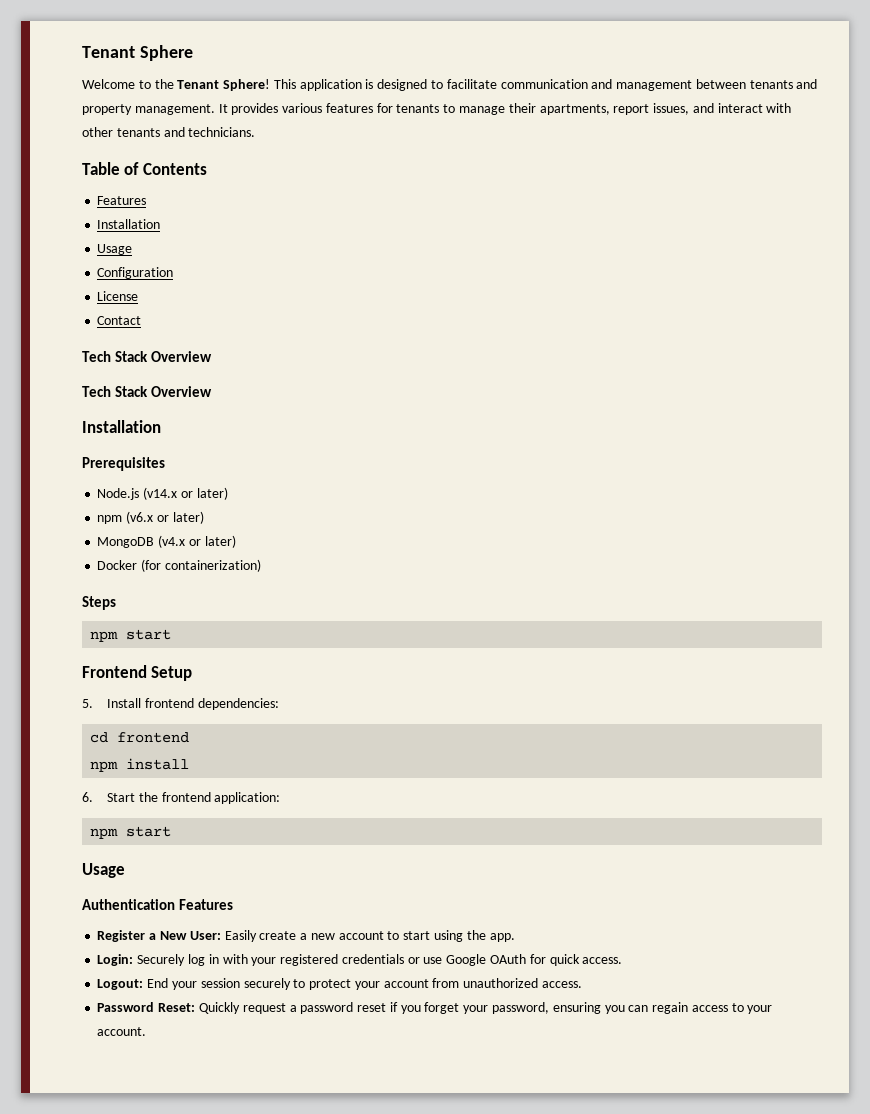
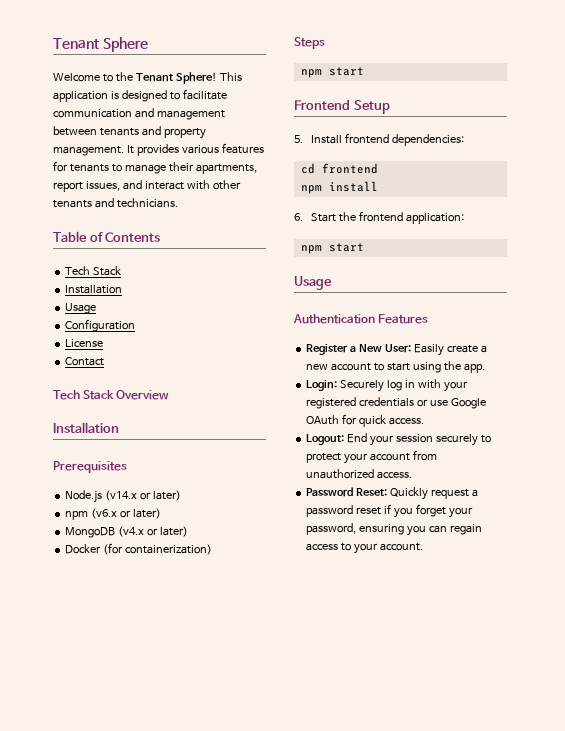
[97,196,147,205] Features -> [65,266,122,276] Tech Stack
[82,386,213,397] // Tech Stack Overview -> (170, 395) none

